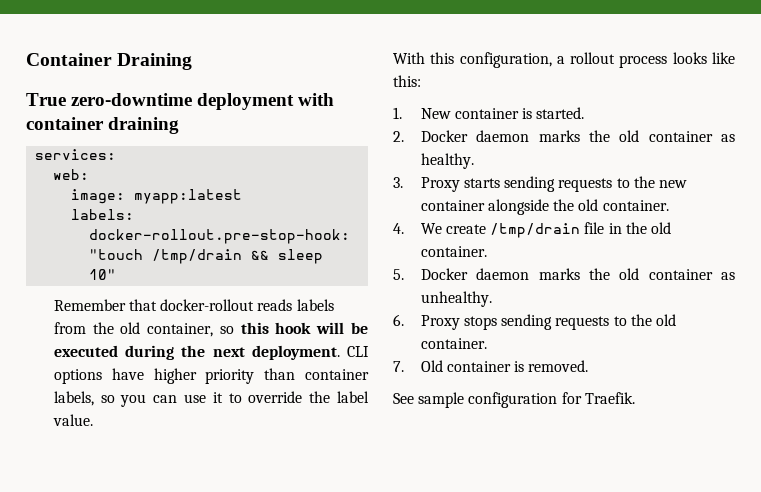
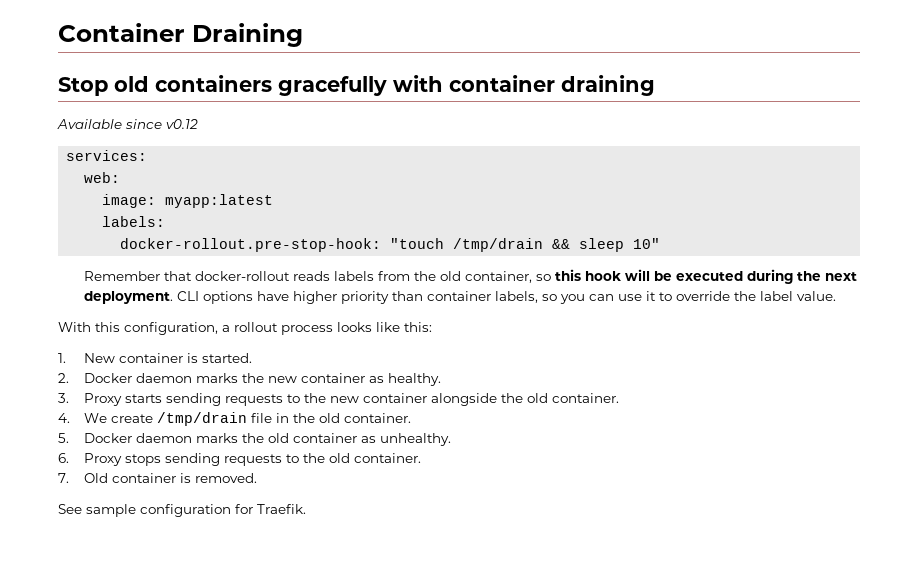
[26,93,295,110] True zero-downtime deployment -> [58,75,387,96] Stop old containers gracefully
(180, 125) none -> [57,119,198,129] // Available since v0.12
[619,130,640,142] old -> [268,376,298,383] new

